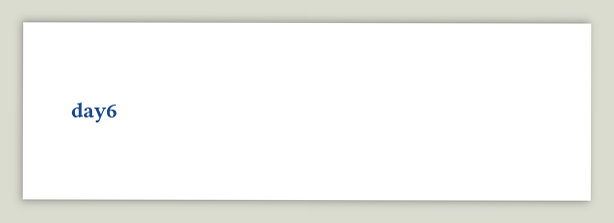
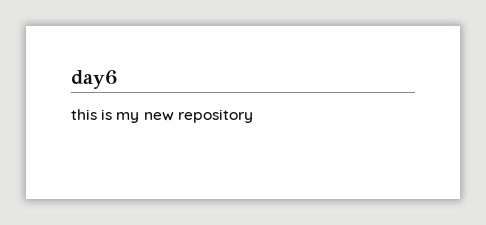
(118, 112) none -> [71,109,253,123] // this is my new repository

